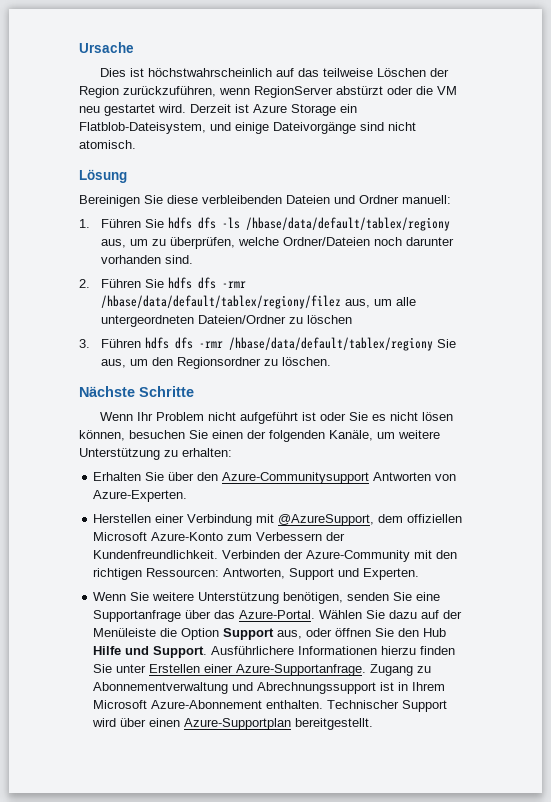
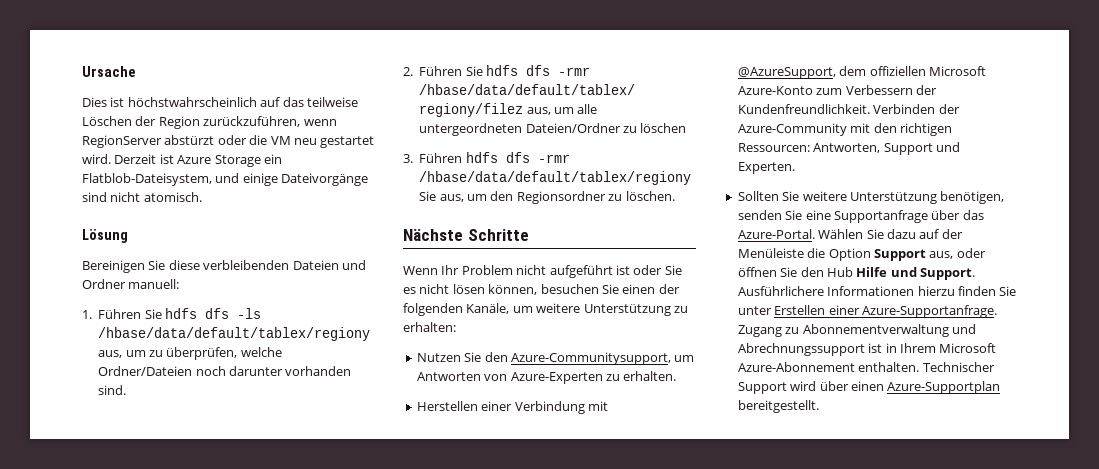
[93,472,457,484] [93,490,188,502] Erhalten Sie über den Azure-Communitysupport Antworten von Azure-Experten. -> [416,352,695,365] [416,371,677,384] Nutzen Sie den Azure-Communitysupport, um Antworten von Azure-Experten zu erhalten.
[93,592,127,601] Wenn -> [737,191,779,201] Sollten

